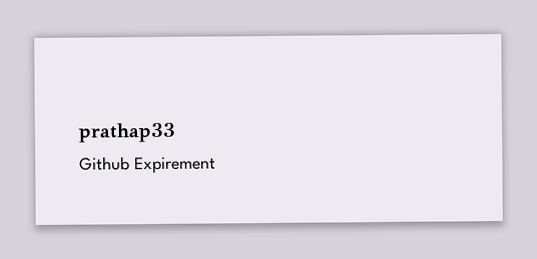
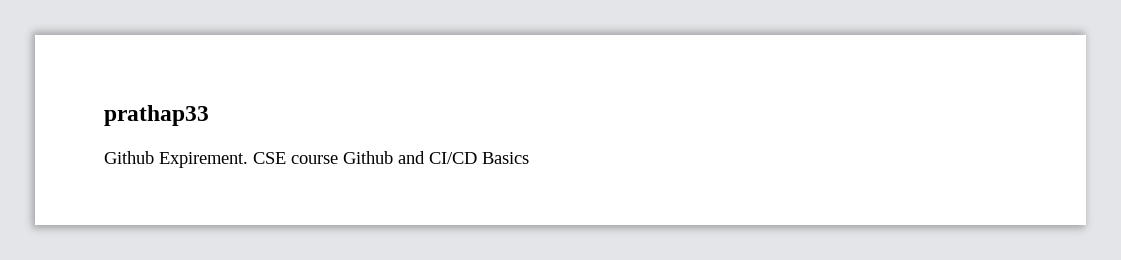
[133,156,216,174] Expirement -> [159,151,529,168] Expirement. CSE course Github and CI/CD Basics

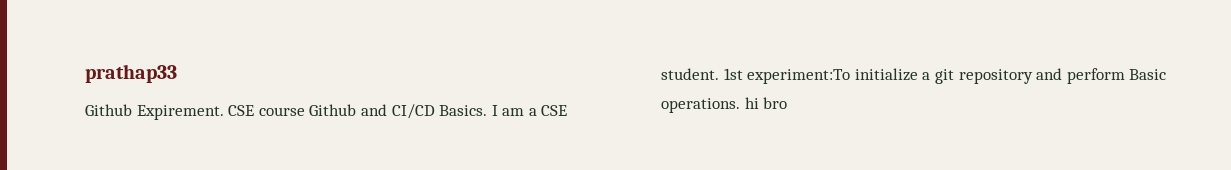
[482,152,529,164] Basics -> [439,105,568,116] [661,68,1167,84] [661,97,788,113] Basics. I am a CSE student. 1st experiment:To initialize a git repository and perform Basic operations. hi bro

